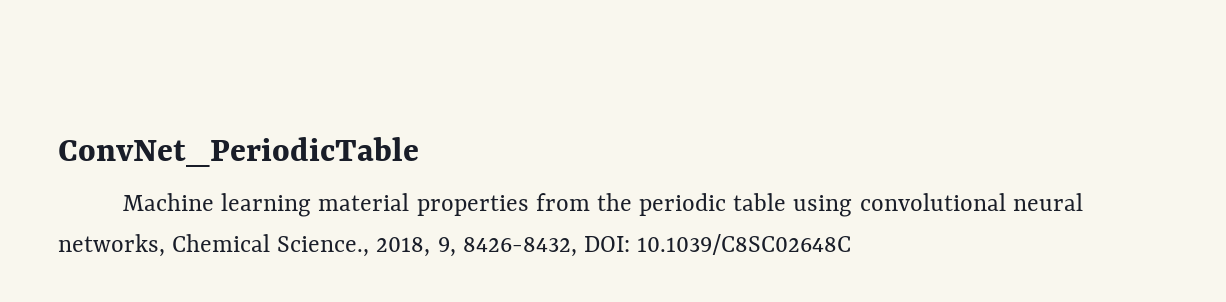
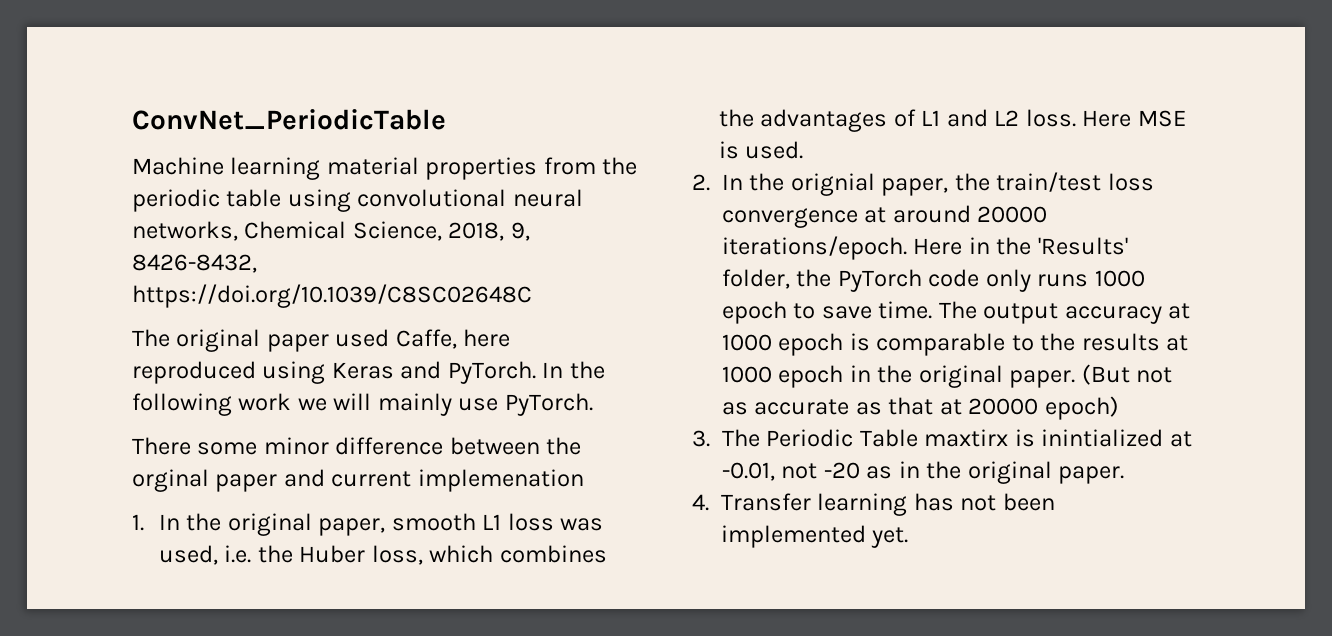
[277,236,370,257] Science., -> [352,221,442,241] Science,
[583,234,852,255] DOI: 10.1039/C8SC02648C -> [132,284,532,308] [132,329,511,352] [132,361,605,384] [132,393,593,416] [132,437,582,455] [132,469,584,492] [132,513,604,536] [158,545,607,565] [718,109,1186,132] [718,141,804,159] [692,172,1154,196] [722,205,1048,228] [722,236,1128,260] [722,269,1145,292] [722,301,1191,324] [722,333,1189,356] [722,364,1173,388] [722,396,1119,420] [692,429,1192,447] [722,461,1125,484] [692,493,1055,516] [721,525,909,548] https://doi.org/10.1039/C8SC02648C // The original paper used Caffe, here reproduced using Keras and PyTorch. In the following work we will mainly use PyTorch. // There some minor difference between the orginal paper and current implemenation // 1. In the original paper, smooth L1 loss was used, i.e. the Huber loss, which combines the advantages of L1 and L2 loss. Here MSE is used. // 2. In the orignial paper, the train/test loss convergence at around 20000 iterations/epoch. Here in the 'Results' folder, the PyTorch code only runs 1000 epoch to save time. The output accuracy at 1000 epoch is comparable to the results at 1000 epoch in the original paper. (But not as accurate as that at 20000 epoch) // 3. The Periodic Table maxtirx is inintialized at -0.01, not -20 as in the original paper. // 4. Transfer learning has not been implemented yet.

